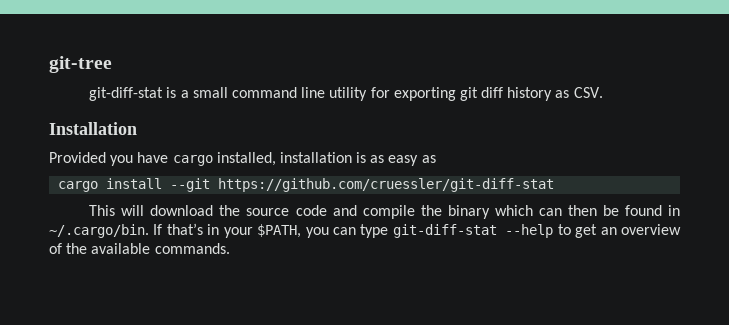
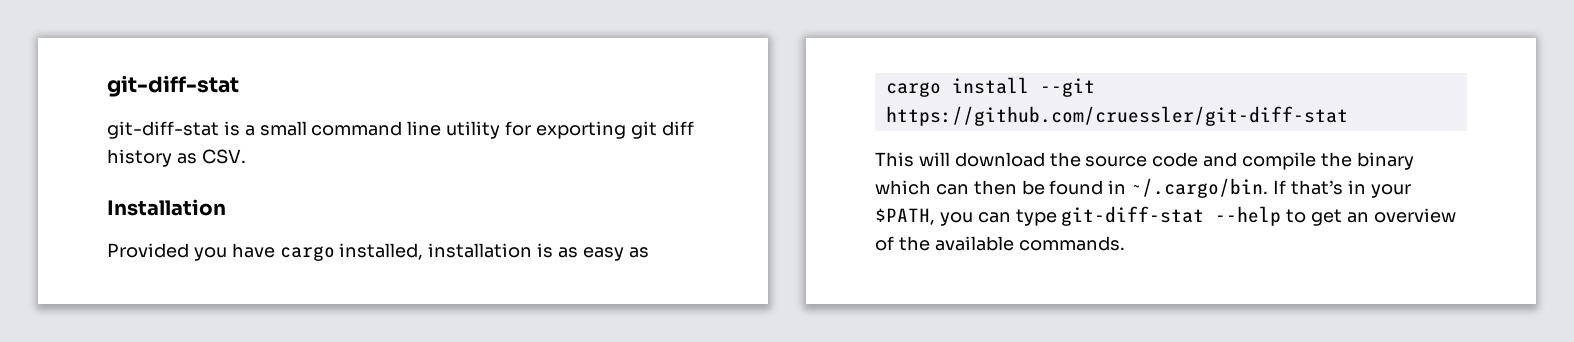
[49,56,112,73] git-tree -> [107,75,239,97] git-diff-stat

